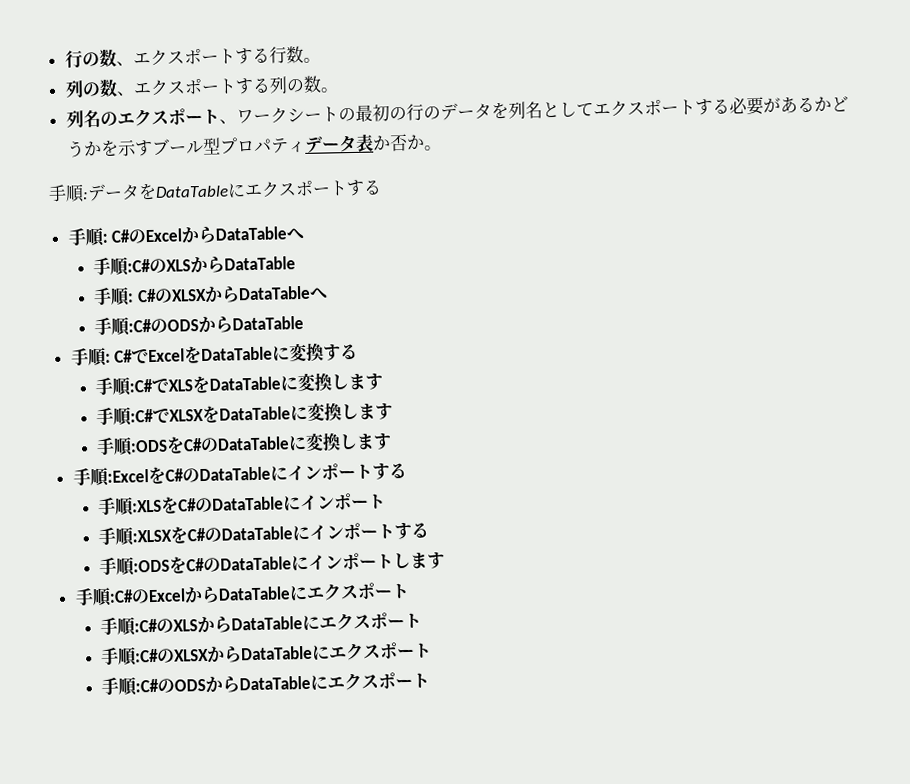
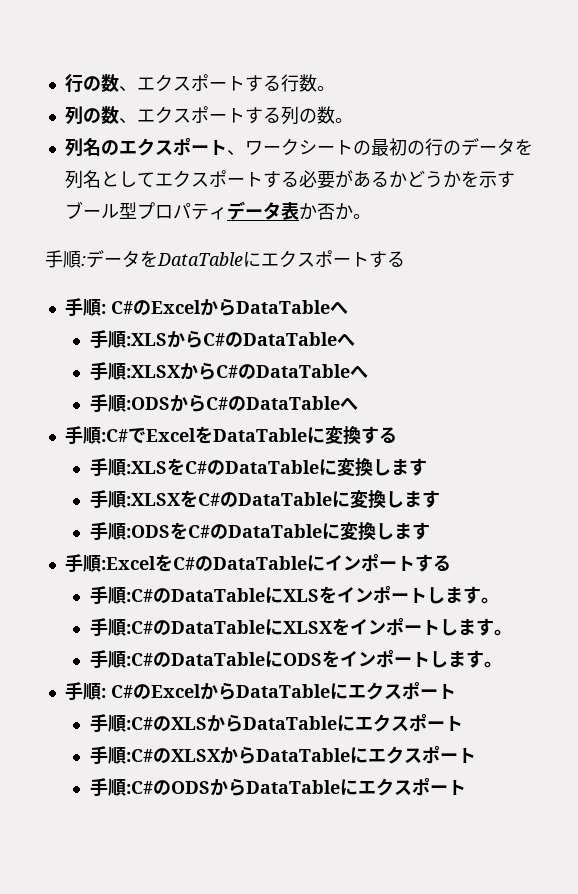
[127,255,297,274] [93,285,328,306] [94,315,305,336] [70,347,134,367] :C#のXLSからDataTable // 手順: C#のXLSXからDataTableへ // 手順:C#のODSからDataTable // 手順: C# -> [125,330,355,348] [89,362,368,381] [89,394,358,413] [64,426,128,445] :XLSからC#のDataTableへ // 手順:XLSXからC#のDataTableへ // 手順:ODSからC#のDataTableへ // 手順:C#
[129,372,384,394] [96,405,221,426] :C#でXLSをDataTableに変換します // 手順:C#でXLSXを -> [125,458,427,477] [89,490,238,509] :XLSをC#のDataTableに変換します // 手順:XLSXをC#の
[132,493,387,514] [98,521,430,546] [99,551,446,576] [74,587,150,607] :XLSをC#のDataTableにインポート // 手順:XLSXをC#のDataTableにインポートする // 手順:ODSをC#のDataTableにインポートします // 手順:C#の -> [125,585,499,604] [89,617,512,637] [89,649,502,669] [64,682,151,701] :C#のDataTableにXLSをインポートします。 // 手順:C#のDataTableにXLSXをインポートします。 // 手順:C#のDataTableにODSをインポートします。 // 手順: C#の

